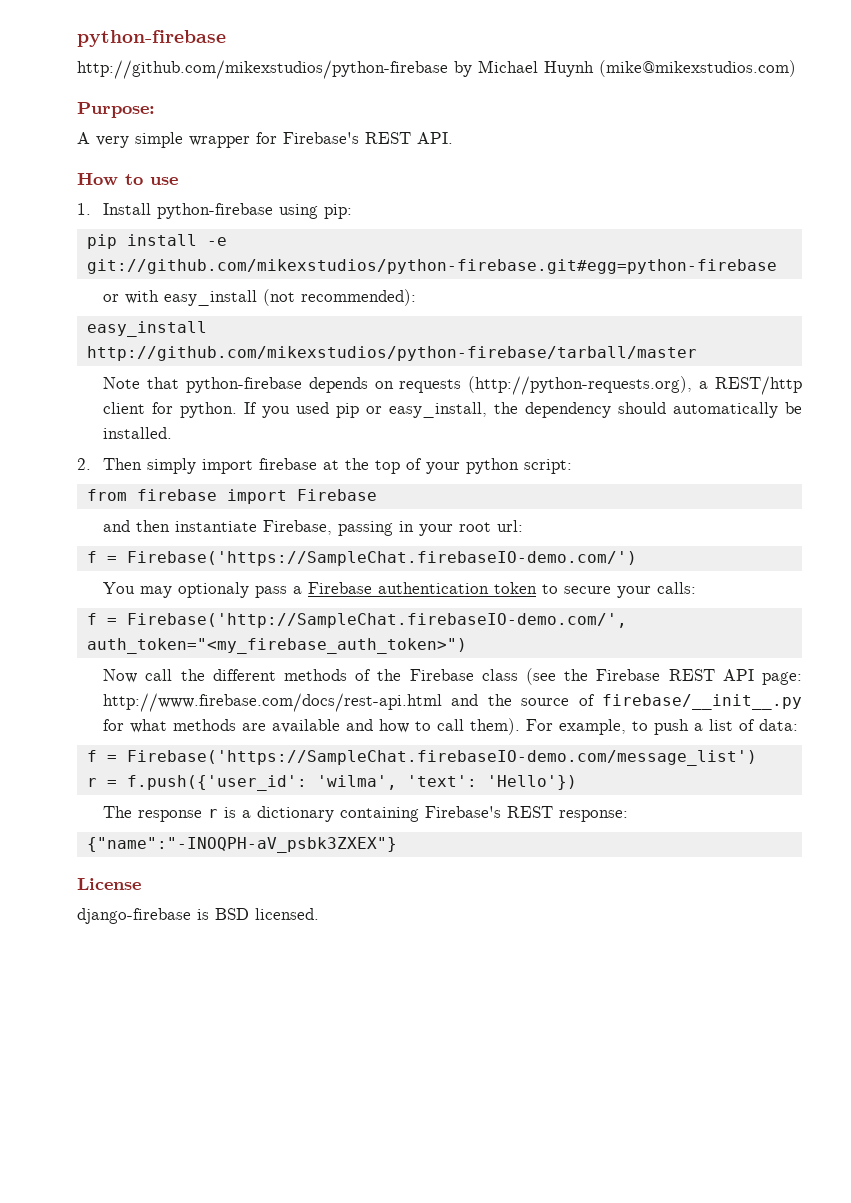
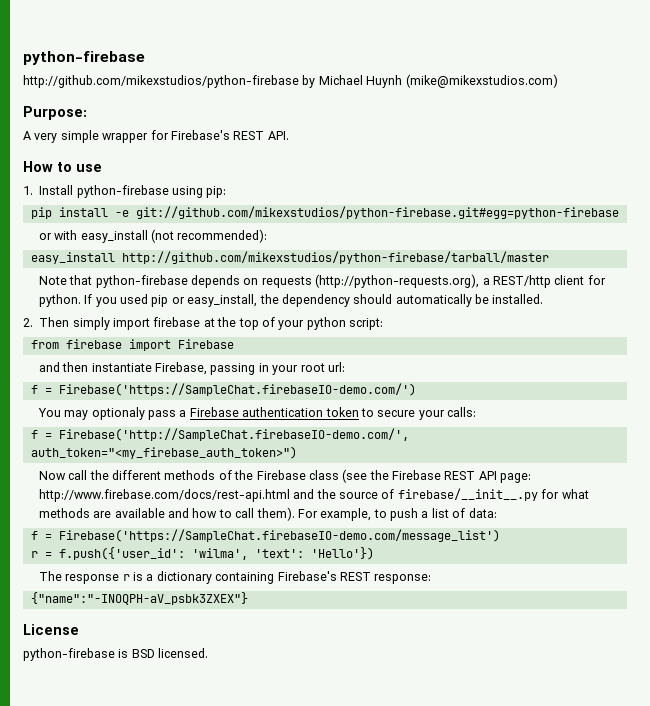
[77,908,191,924] django-firebase -> [23,648,115,661] python-firebase

